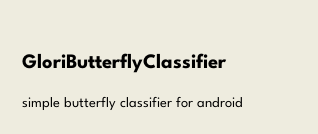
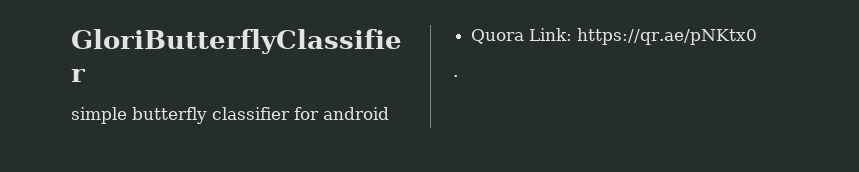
(243, 102) none -> [471,28,758,45] [453,75,458,77] // Quora Link: https://qr.ae/pNKtx0 // .

